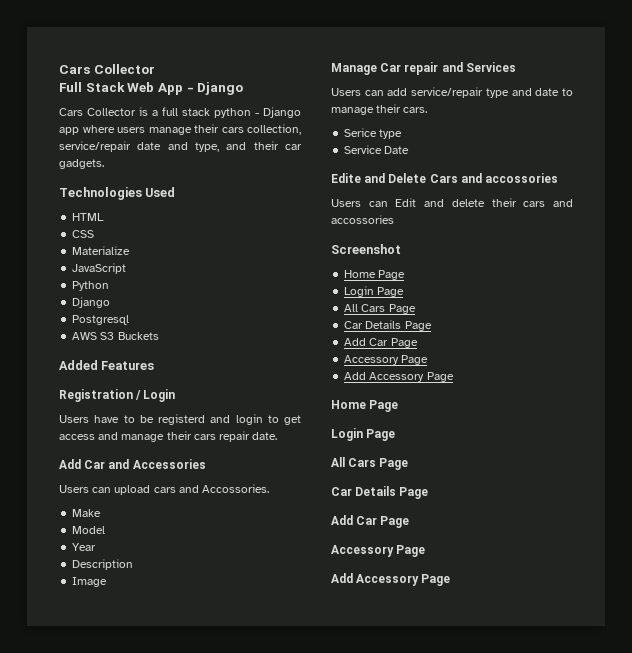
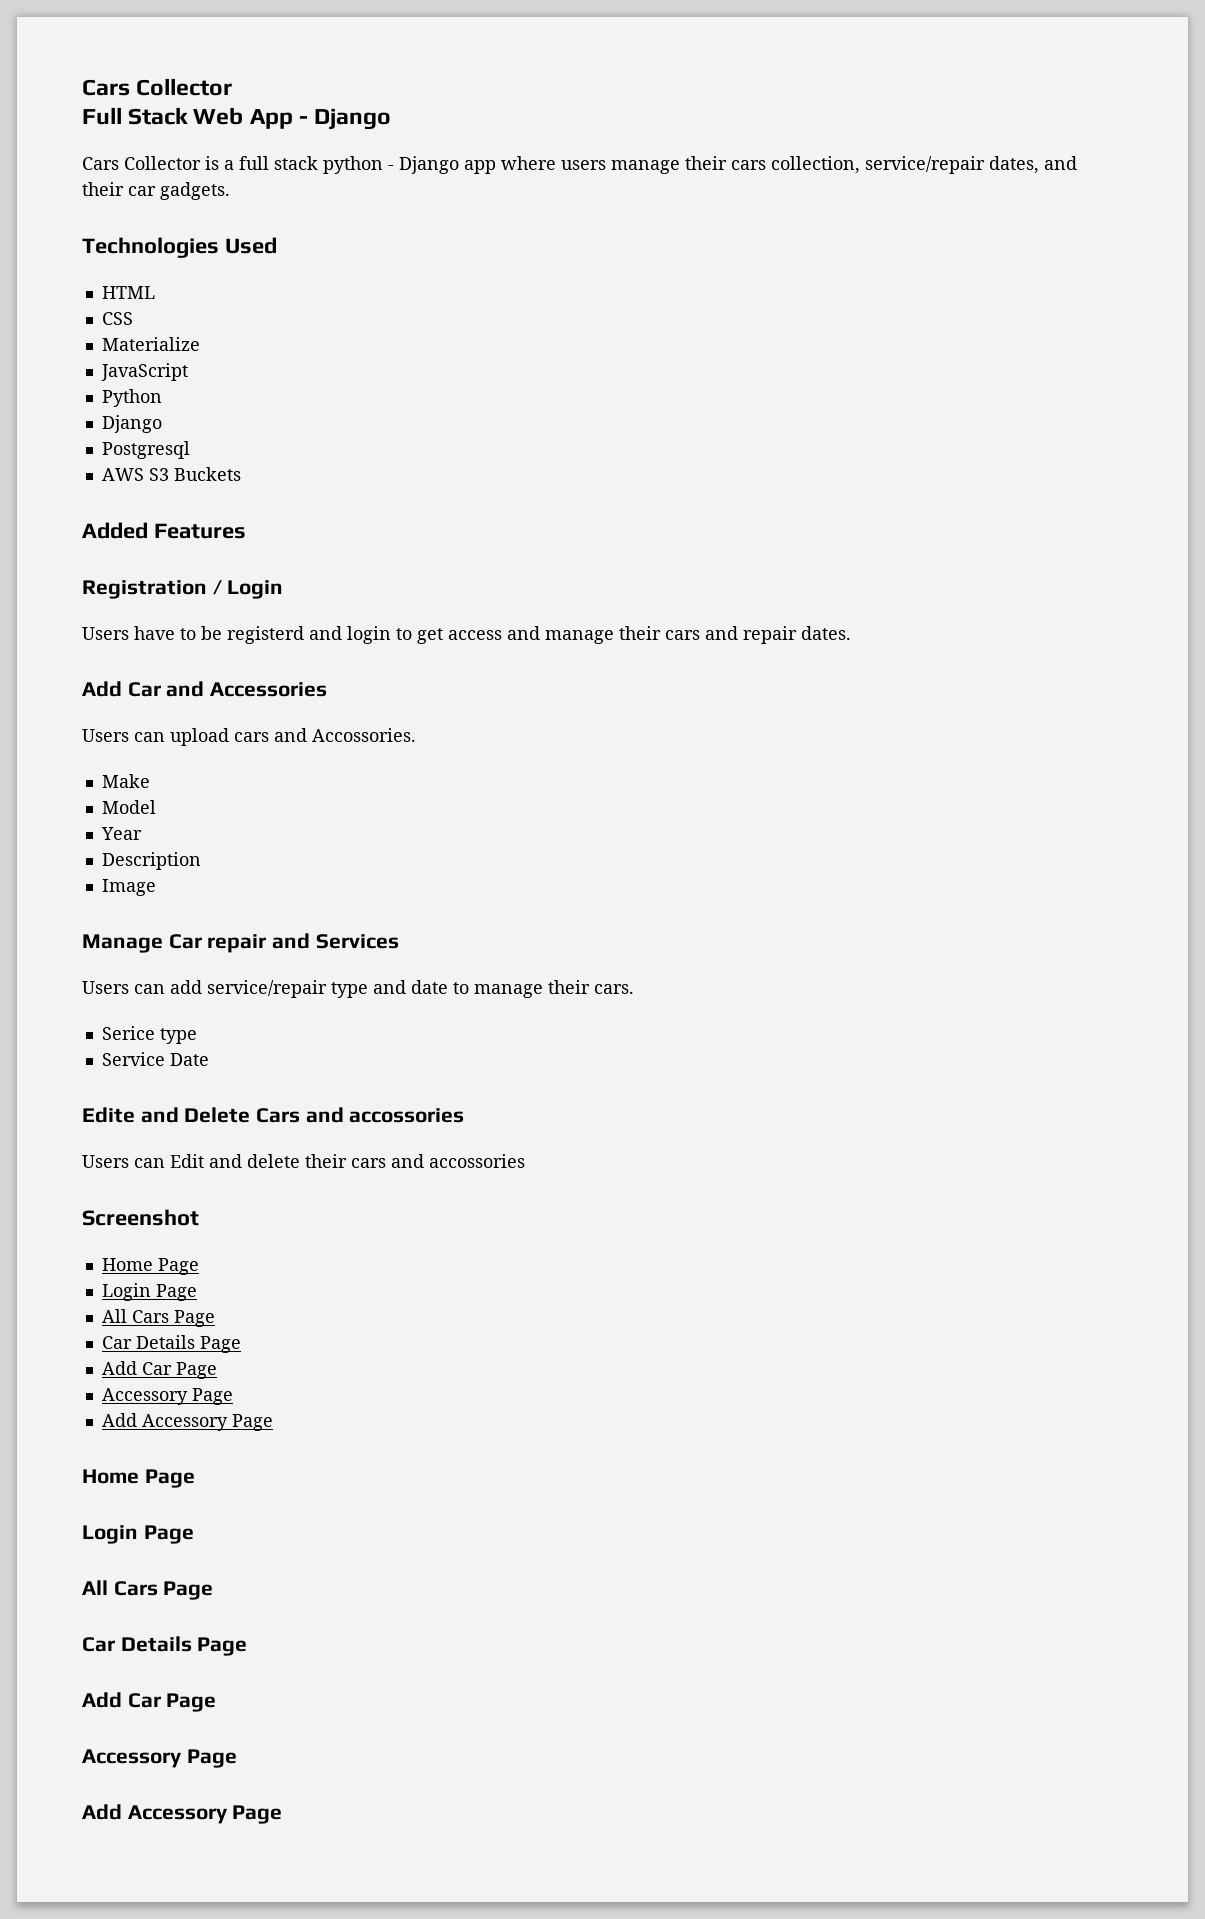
[137,142,219,152] date and type, -> [989,156,1039,174] dates,
[219,431,278,442] repair date. -> [705,626,851,644] and repair dates.

